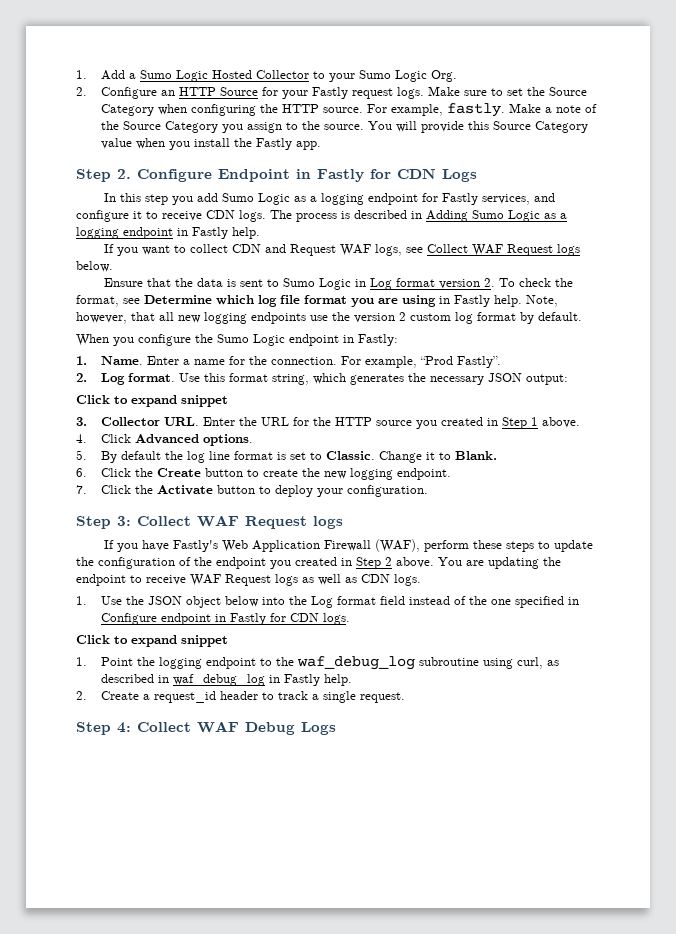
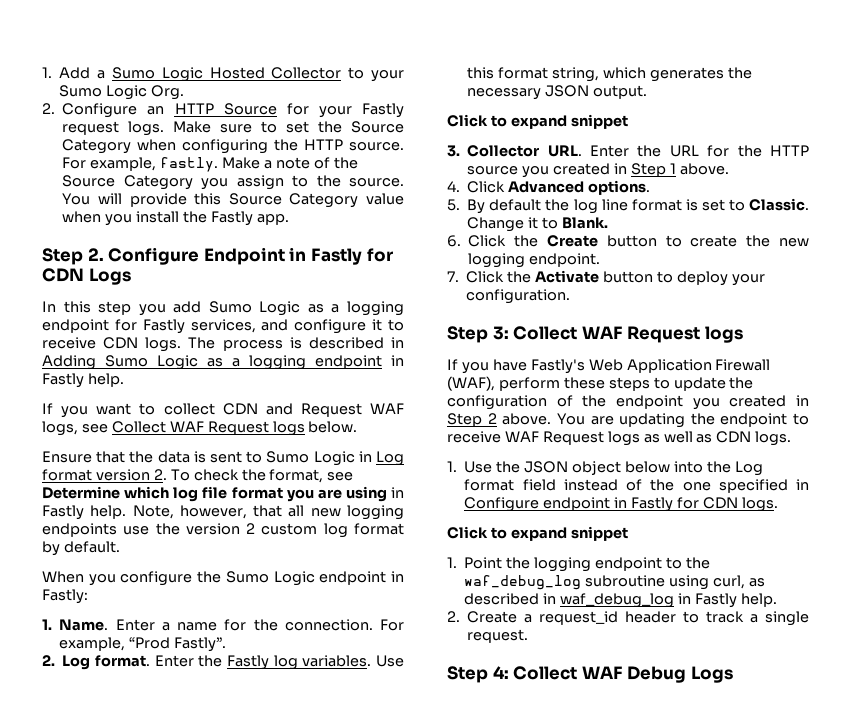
(176, 377) none -> [154,655,372,670] Enter the Fastly log variables.
[526,374,569,385] output: -> [593,85,648,99] output.

